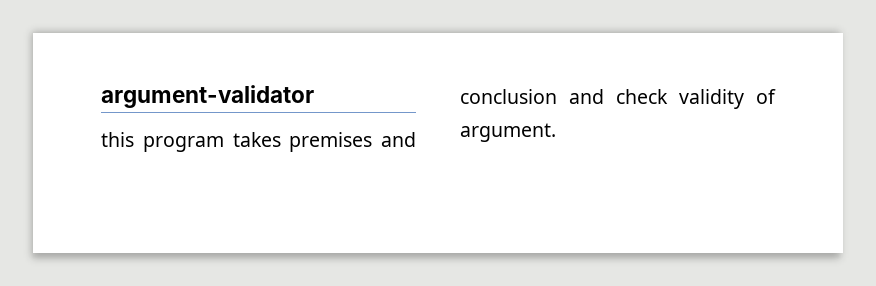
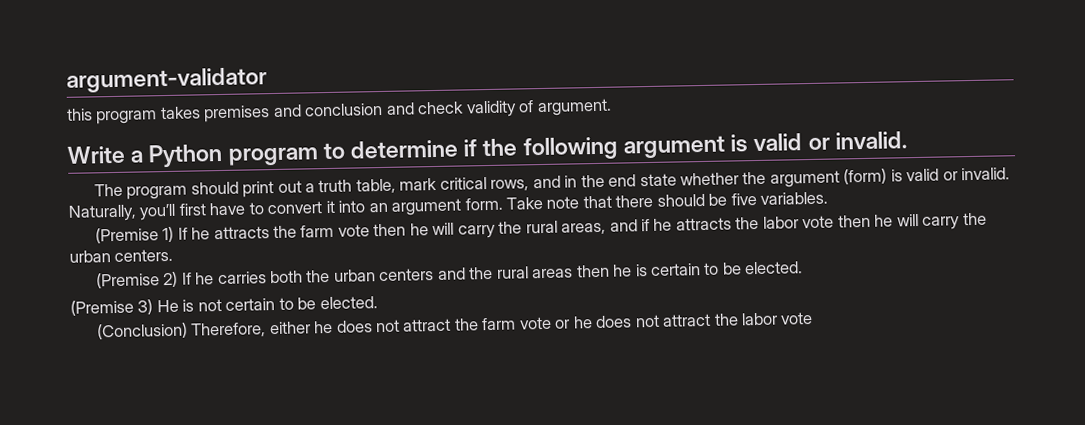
(556, 132) none -> [67,131,907,168] [93,167,1011,200] [68,191,829,222] [94,212,987,244] [69,248,174,263] [95,261,804,289] [70,296,378,316] [96,311,814,340] // Write a Python program to determine if the following argument is valid or invalid. // The program should print out a truth table, mark critical rows, and in the end state whether the argument (form) is valid or invalid. Naturally, you’ll first have to convert it into an argument form. Take note that there should be five variables. // (Premise 1) If he attracts the farm vote then he will carry the rural areas, and if he attracts the labor vote then he will carry the urban centers. // (Premise 2) If he carries both the urban centers and the rural areas then he is certain to be elected. // (Premise 3) He is not certain to be elected. // (Conclusion) Therefore, either he does not attract the farm vote or he does not attract the labor vote

